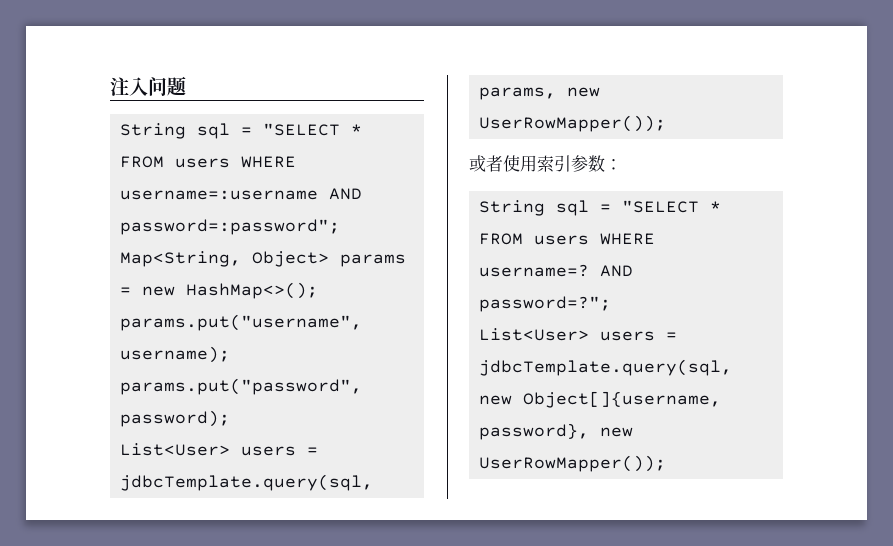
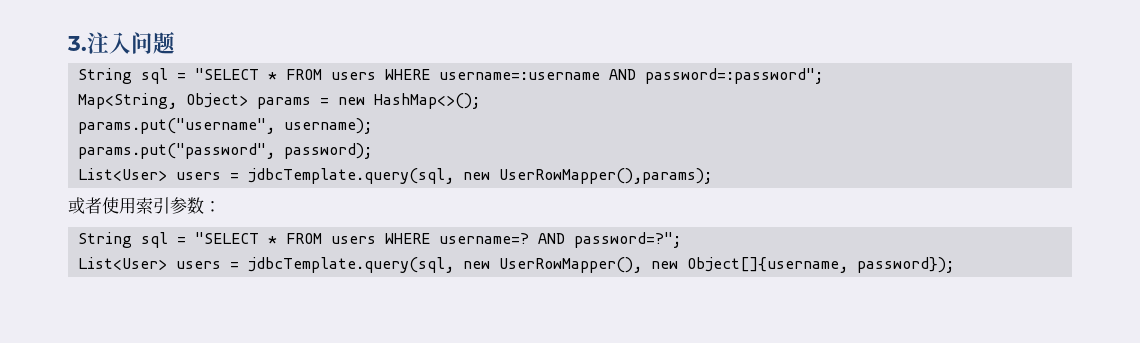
(110, 86) none -> [67,36,87,51] 3.
[479,87,601,100] [479,115,667,132] params, new UserRowMapper()); -> [463,168,713,184] new UserRowMapper(),params);
[523,391,722,408] [479,423,634,440] [479,455,667,472] Object[]{username, password}, new UserRowMapper()); -> [499,257,955,273] UserRowMapper(), new Object[]{username, password});

